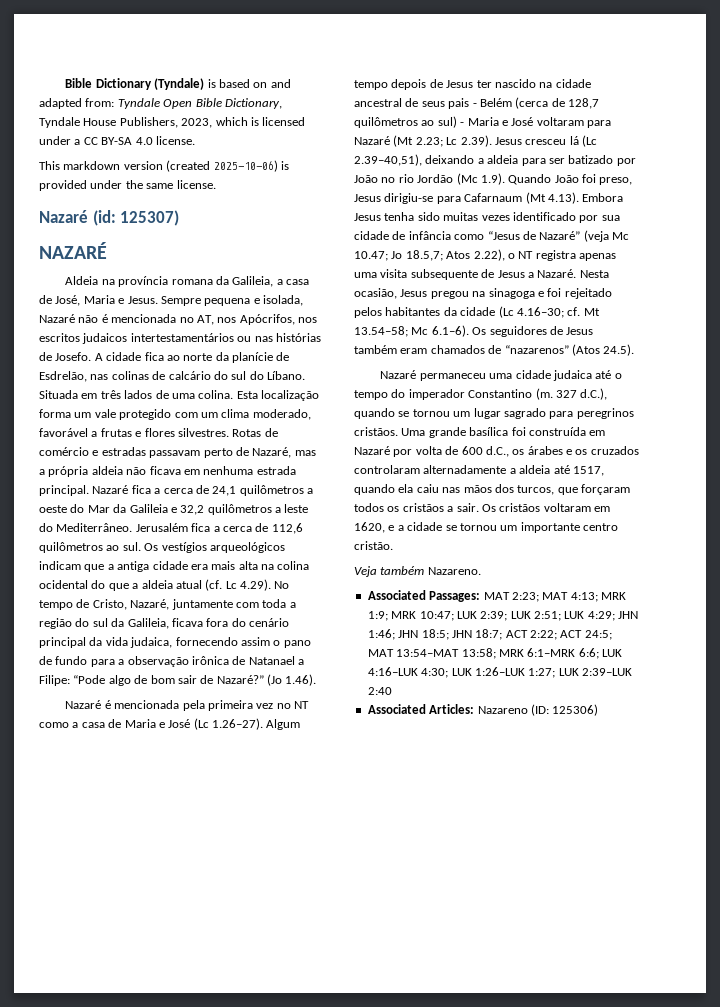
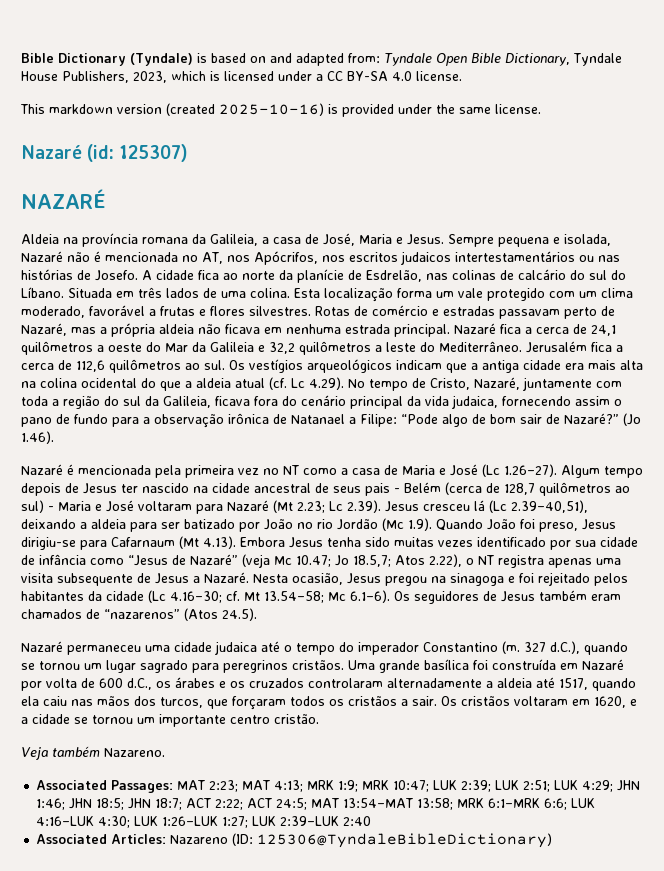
[213,160,278,172] 2025-10-06) -> [219,103,324,116] 2025-10-16)
[552,704,599,716] 125306) -> [257,833,553,848] 125306@TyndaleBibleDictionary)

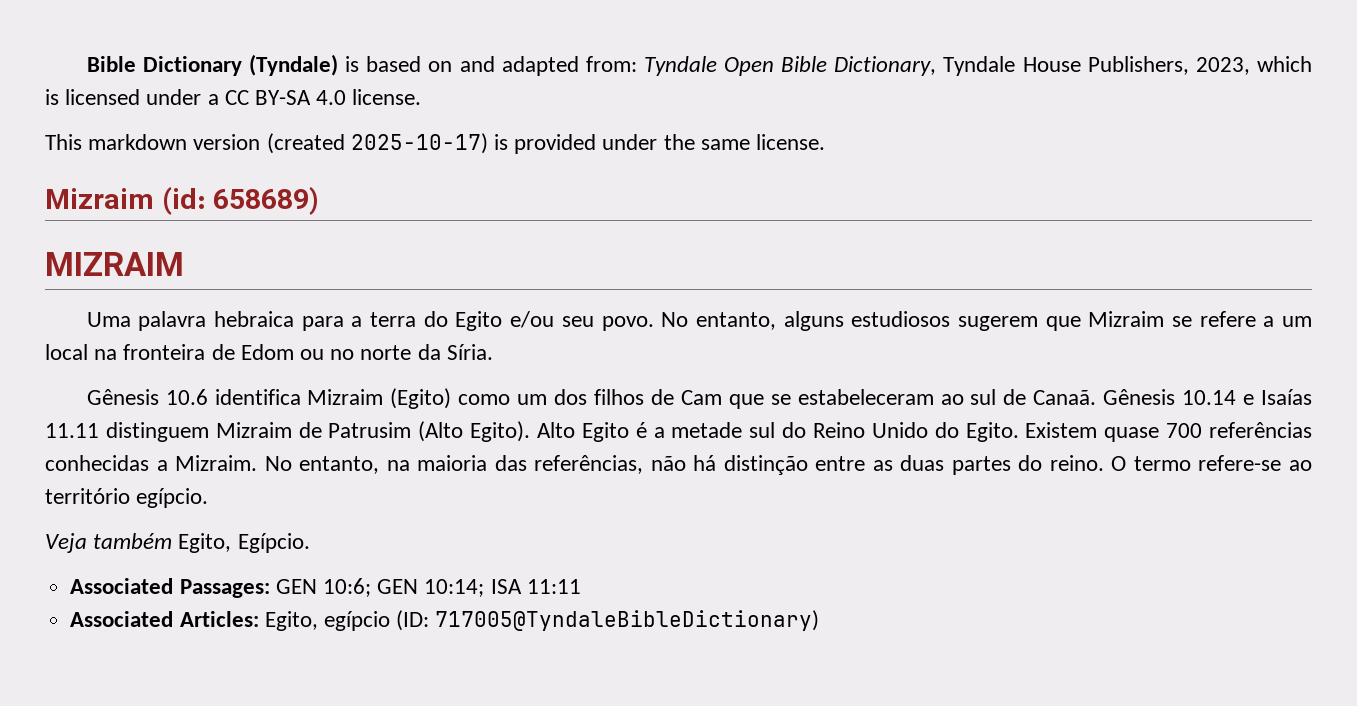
[219,103,324,116] 2025-10-16) -> [350,133,488,154] 2025-10-17)
[21,144,189,162] [21,189,106,209] [21,233,611,247] [21,251,620,265] [21,269,626,283] [21,287,633,302] [21,305,615,319] [21,323,616,337] [21,341,623,355] [21,359,643,373] [21,377,622,391] [21,395,622,409] [21,413,641,428] [21,431,54,444] [21,464,643,478] [21,482,630,496] [21,500,588,514] [21,518,616,532] [21,536,638,550] [21,554,621,568] [21,572,628,586] [21,590,621,604] [21,608,257,621] [21,641,628,655] [21,659,624,673] [21,677,636,691] [21,696,637,710] [21,714,319,727] Nazaré (id: 125307) // NAZARÉ // Aldeia na província romana da Galileia, a casa de José, Maria e Jesus. Sempre pequena e isolada, Nazaré não é mencionada no AT, nos Apócrifos, nos escritos judaicos intertestamentários ou nas histórias de Josefo. A cidade fica ao norte da planície de Esdrelão, nas colinas de calcário do sul do Líbano. Situada em três lados de uma colina. Esta localização forma um vale protegido com um clima moderado, favorável a frutas e flores silvestres. Rotas de comércio e estradas passavam perto de Nazaré, mas a própria aldeia não ficava em nenhuma estrada principal. Nazaré fica a cerca de 24,1 quilômetros a oeste do Mar da Galileia e 32,2 quilômetros a leste do Mediterrâneo. Jerusalém fica a cerca de 112,6 quilômetros ao sul. Os vestígios arqueológicos indicam que a antiga cidade era mais alta na colina ocidental do que a aldeia atual (cf. Lc 4.29). No tempo de Cristo, Nazaré, juntamente com toda a região do sul da Galileia, ficava fora do cenário principal da vida judaica, fornecendo assim o pano de fundo para a observação irônica de Natanael a Filipe: “Pode algo de bom sair de Nazaré?” (Jo 1.46). // Nazaré é mencionada pela primeira vez no NT como a casa de Maria e José (Lc 1.26–27). Algum tempo depois de Jesus ter nascido na cidade ancestral de seus pais - Belém (cerca de 128,7 quilômetros ao sul) - Maria e José voltaram para Nazaré (Mt 2.23; Lc 2.39). Jesus cresceu lá (Lc 2.39–40,51), deixando a aldeia para ser batizado por João no rio Jordão (Mc 1.9). Quando João foi preso, Jesus dirigiu-se para Cafarnaum (Mt 4.13). Embora Jesus tenha sido muitas vezes identificado por sua cidade de infância como “Jesus de Nazaré” (veja Mc 10.47; Jo 18.5,7; Atos 2.22), o NT registra apenas uma visita subsequente de Jesus a Nazaré. Nesta ocasião, Jesus pregou na sinagoga e foi rejeitado pelos habitantes da cidade (Lc 4.16–30; cf. Mt 13.54–58; Mc 6.1–6). Os seguidores de Jesus também eram chamados de “nazarenos” (Atos 24.5). // Nazaré permaneceu uma cidade judaica até o tempo do imperador Constantino (m. 327 d.C.), quando se tornou um lugar sagrado para peregrinos cristãos. Uma grande basílica foi construída em Nazaré por volta de 600 d.C., os árabes e os cruzados controlaram alternadamente a aldeia até 1517, quando ela caiu nas mãos dos turcos, que forçaram todos os cristãos a sair. Os cristãos voltaram em 1620, e a cidade se tornou um importante centro cristão. -> [45,186,320,215] [45,252,184,276] [86,311,1312,331] [45,344,493,360] [86,388,1312,409] [45,421,1313,442] [45,455,1313,475] [45,488,209,508] Mizraim (id: 658689) // MIZRAIM // Uma palavra hebraica para a terra do Egito e/ou seu povo. No entanto, alguns estudiosos sugerem que Mizraim se refere a um local na fronteira de Edom ou no norte da Síria. // Gênesis 10.6 identifica Mizraim (Egito) como um dos filhos de Cam que se estabeleceram ao sul de Canaã. Gênesis 10.14 e Isaías 11.11 distinguem Mizraim de Patrusim (Alto Egito). Alto Egito é a metade sul do Reino Unido do Egito. Existem quase 700 referências conhecidas a Mizraim. No entanto, na maioria das referências, não há distinção entre as duas partes do reino. O termo refere-se ao território egípcio.
[104,748,165,757] Nazareno. -> [178,533,310,553] Egito, Egípcio.
[177,780,641,792] [36,798,596,810] [36,816,372,828] [36,833,553,848] MAT 2:23; MAT 4:13; MRK 1:9; MRK 10:47; LUK 2:39; LUK 2:51; LUK 4:29; JHN 1:46; JHN 18:5; JHN 18:7; ACT 2:22; ACT 24:5; MAT 13:54–MAT 13:58; MRK 6:1–MRK 6:6; LUK 4:16–LUK 4:30; LUK 1:26–LUK 1:27; LUK 2:39–LUK 2:40 // Associated Articles: Nazareno (ID: 125306@TyndaleBibleDictionary) -> [275,578,581,597] [70,610,820,631] GEN 10:6; GEN 10:14; ISA 11:11 // Associated Articles: Egito, egípcio (ID: 717005@TyndaleBibleDictionary)

